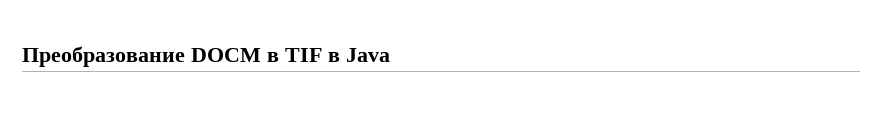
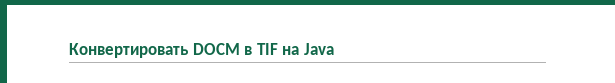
[22,46,185,67] Преобразование -> [69,43,189,58] Конвертировать
[328,52,340,62] в -> [282,46,300,55] на

